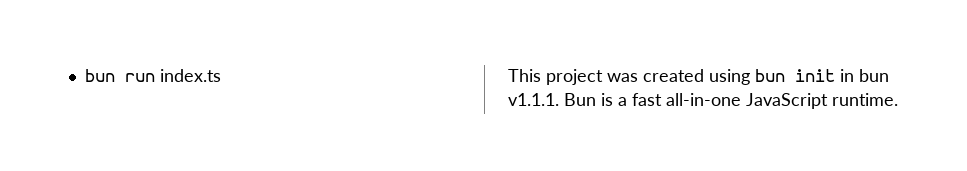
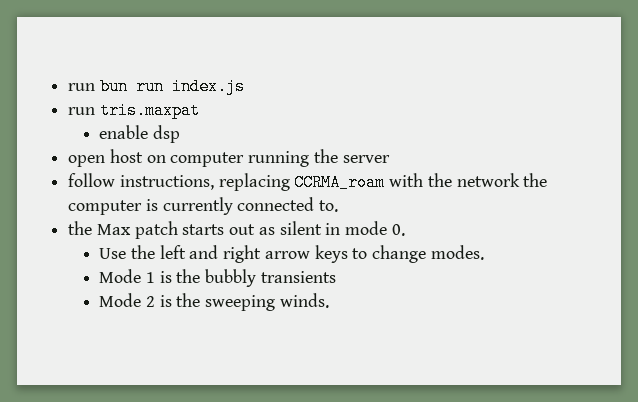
(84, 75) none -> [68,83,96,91] run
[159,69,221,82] [508,69,889,85] [508,93,898,109] index.ts // This project was created using bun init in bun v1.1.1. Bun is a fast all-in-one JavaScript runtime. -> [171,78,245,95] [68,102,200,119] [99,125,181,143] [68,149,390,167] [68,173,548,191] [68,197,339,215] [68,221,405,239] [99,245,484,263] [99,269,336,287] [99,293,329,311] index.js // run tris.maxpat // enable dsp // open host on computer running the server // follow instructions, replacing CCRMA_roam with the network the computer is currently connected to. // the Max patch starts out as silent in mode 0. // Use the left and right arrow keys to change modes. // Mode 1 is the bubbly transients // Mode 2 is the sweeping winds.

